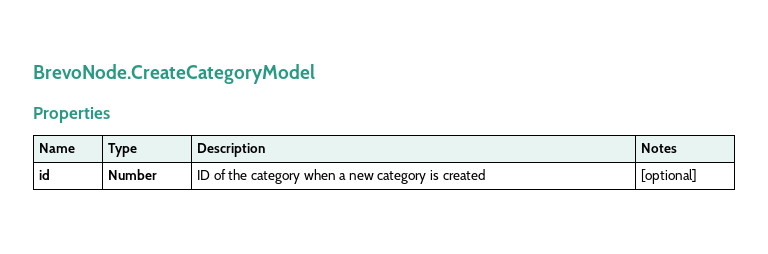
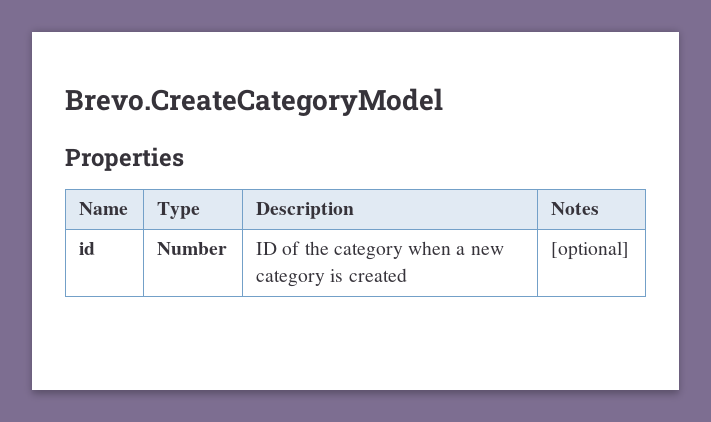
[33,64,315,84] BrevoNode.CreateCategoryModel -> [65,88,443,116] Brevo.CreateCategoryModel

